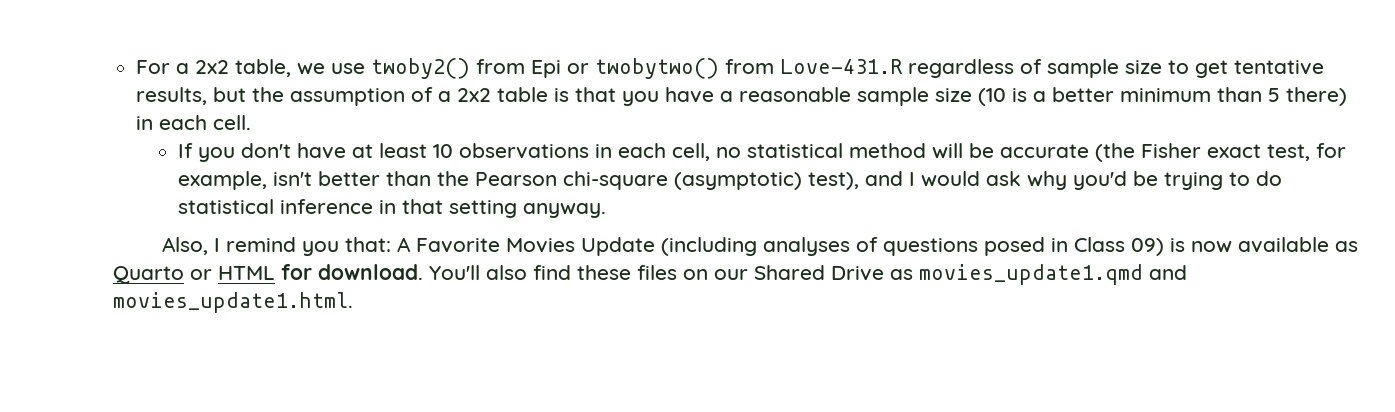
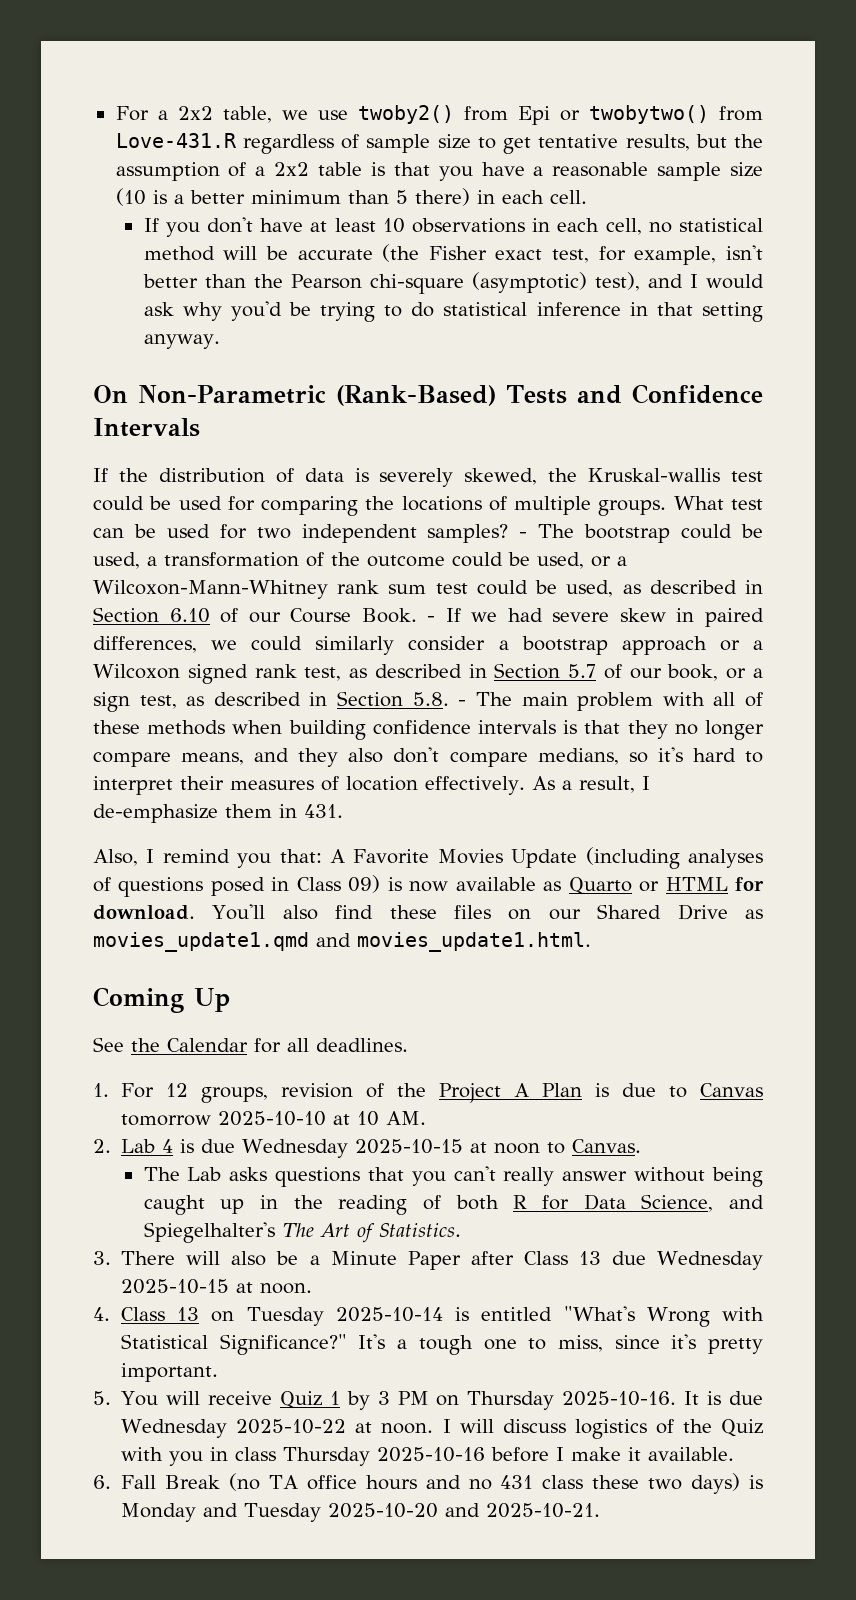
(606, 210) none -> [93,384,763,406] [93,418,200,437] [93,468,763,487] [93,496,763,516] [93,524,763,543] [93,552,627,569] [93,580,763,599] [93,607,765,627] [93,636,763,655] [93,663,763,684] [93,691,764,712] [93,720,764,740] [93,747,763,767] [93,776,650,795] [93,804,343,823] // On Non-Parametric (Rank-Based) Tests and Confidence Intervals // If the distribution of data is severely skewed, the Kruskal-wallis test could be used for comparing the locations of multiple groups. What test can be used for two independent samples? - The bootstrap could be used, a transformation of the outcome could be used, or a Wilcoxon-Mann-Whitney rank sum test could be used, as described in Section 6.10 of our Course Book. - If we had severe skew in paired differences, we could similarly consider a bootstrap approach or a Wilcoxon signed rank test, as described in Section 5.7 of our book, or a sign test, as described in Section 5.8. - The main problem with all of these methods when building confidence intervals is that they no longer compare means, and they also don't compare medians, so it's hard to interpret their measures of location effectively. As a result, I de-emphasize them in 431.
(353, 302) none -> [93,987,230,1013] [93,1037,408,1053] [93,1083,763,1103] [121,1111,427,1126] [93,1139,642,1158] [143,1166,763,1187] [143,1194,765,1215] [143,1222,461,1243] [93,1251,764,1270] [121,1279,313,1294] [93,1306,765,1327] [121,1334,764,1355] [121,1363,219,1382] [93,1391,764,1410] [121,1419,764,1439] [121,1447,735,1466] [93,1473,764,1494] [121,1503,601,1522] // Coming Up // See the Calendar for all deadlines. // 1. For 12 groups, revision of the Project A Plan is due to Canvas tomorrow 2025-10-10 at 10 AM. // 2. Lab 4 is due Wednesday 2025-10-15 at noon to Canvas. // The Lab asks questions that you can't really answer without being caught up in the reading of both R for Data Science, and Spiegelhalter's The Art of Statistics. // 3. There will also be a Minute Paper after Class 13 due Wednesday 2025-10-15 at noon. // 4. Class 13 on Tuesday 2025-10-14 is entitled "What's Wrong with Statistical Significance?" It's a tough one to miss, since it's pretty important. // 5. You will receive Quiz 1 by 3 PM on Thursday 2025-10-16. It is due Wednesday 2025-10-22 at noon. I will discuss logistics of the Quiz with you in class Thursday 2025-10-16 before I make it available. // 6. Fall Break (no TA office hours and no 431 class these two days) is Monday and Tuesday 2025-10-20 and 2025-10-21.

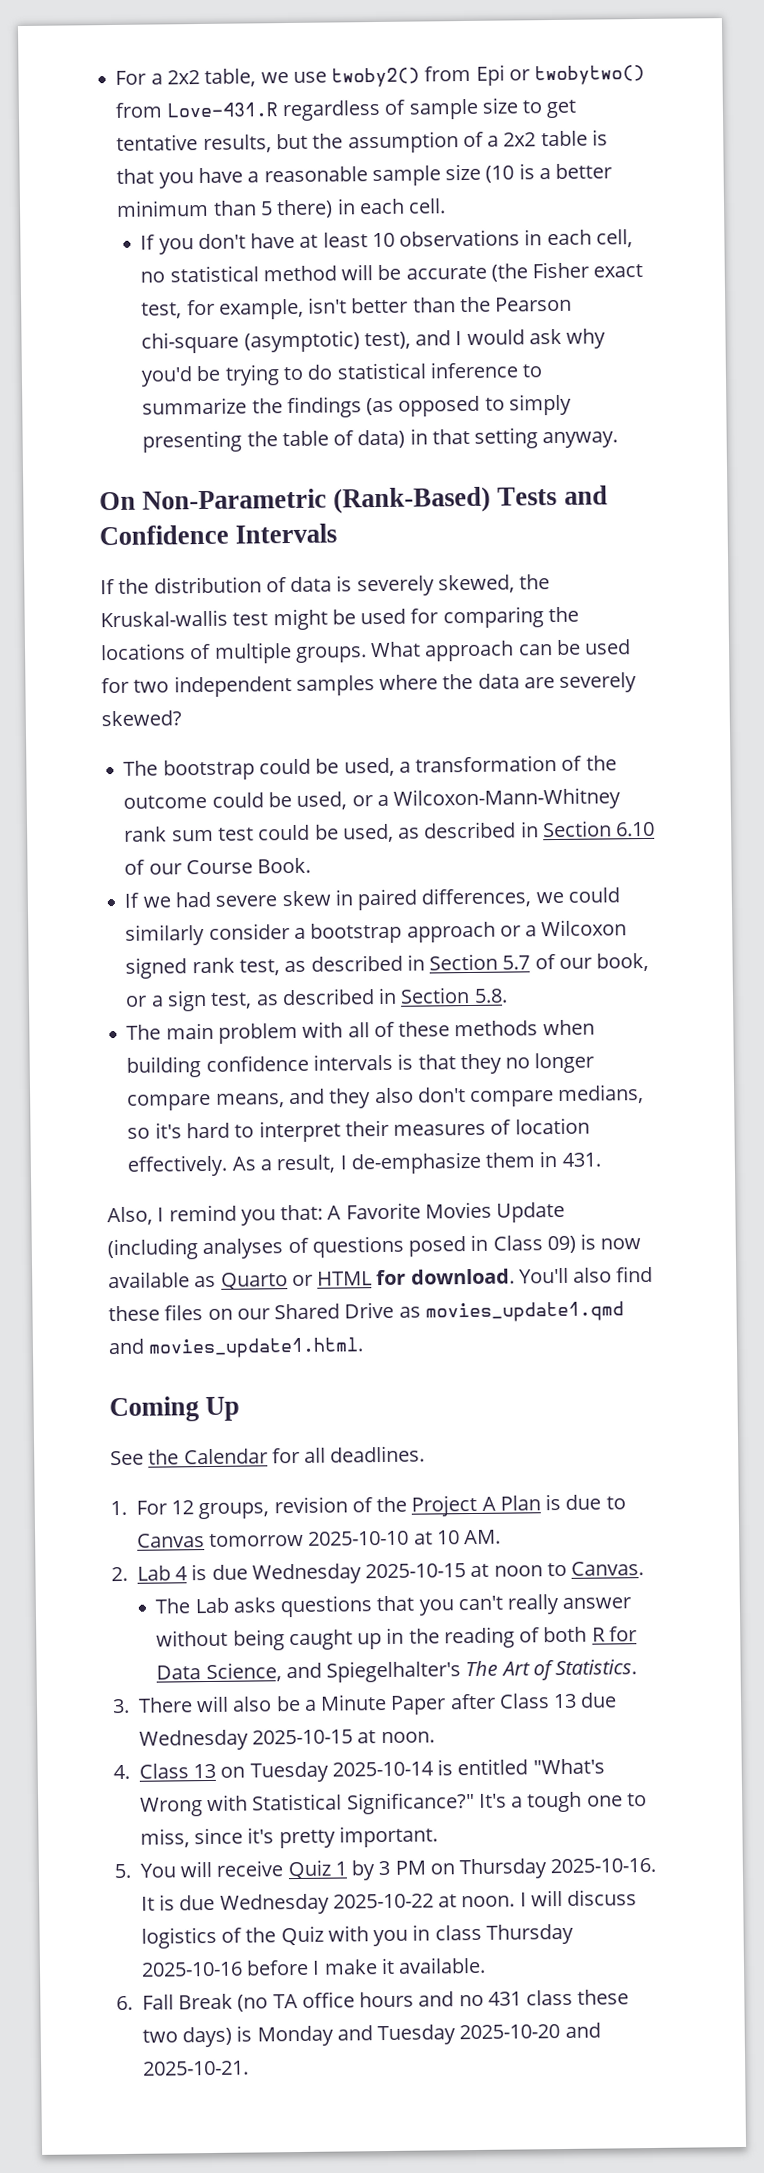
(621, 309) none -> [522,364,543,378] [142,393,572,419] [142,429,406,453] to summarize the findings (as opposed to simply presenting the table of data)
[93,496,144,511] could -> [272,608,328,631] might
[730,499,763,510] test -> [424,640,515,662] approach
[427,524,528,543] samples? - -> [295,672,638,696] [101,710,182,727] samples where the data are severely skewed? //
[427,616,436,622] - -> (312, 865) //
[458,700,467,706] - -> (508, 995) //

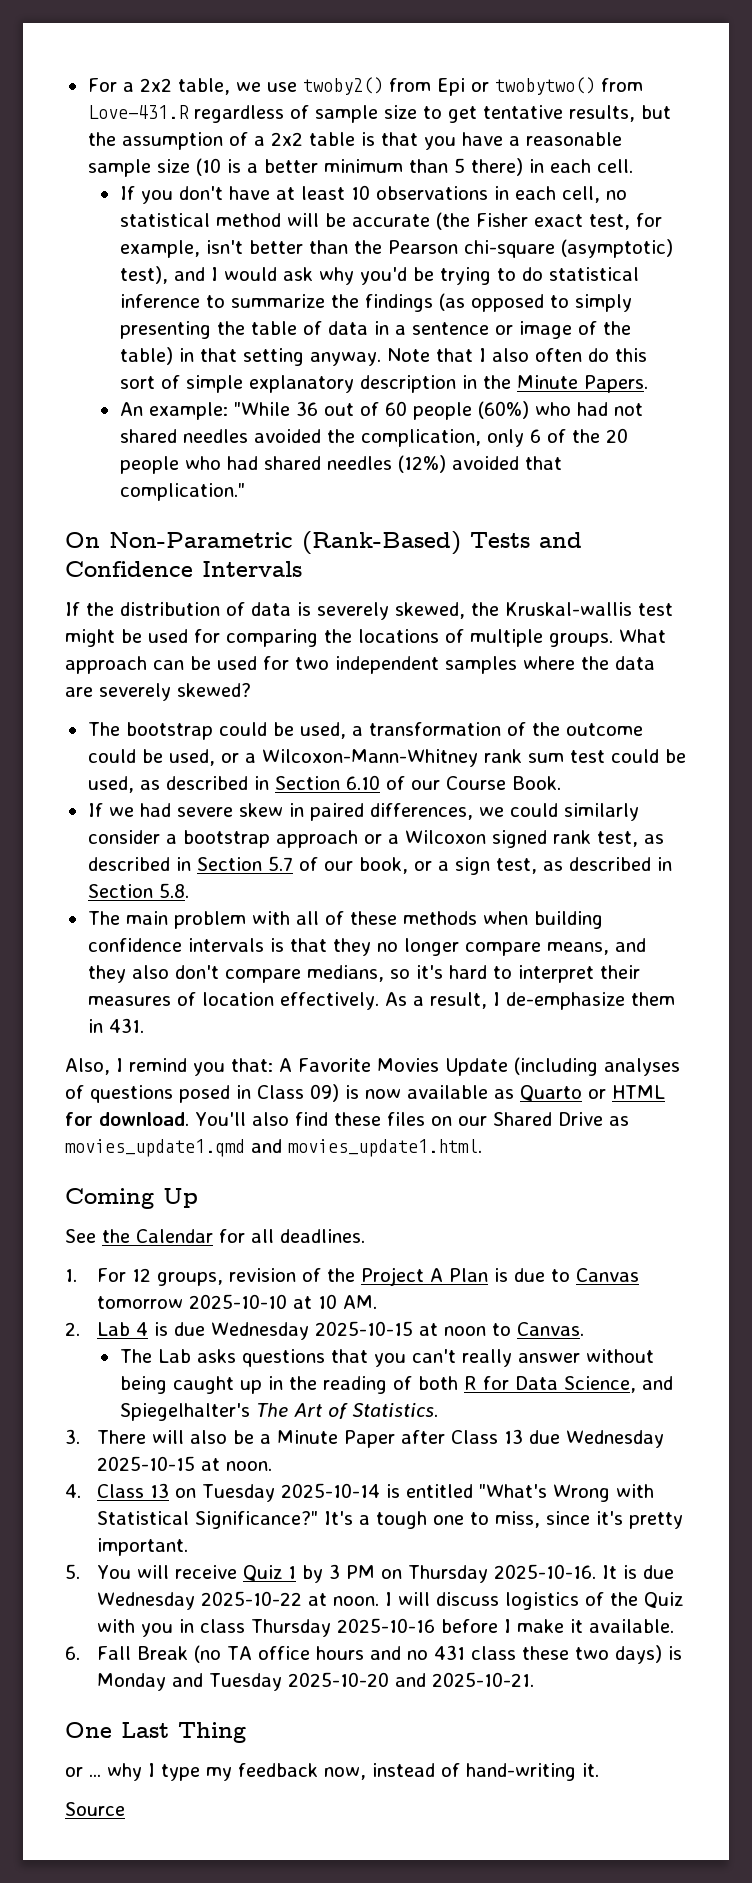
[357,427,619,449] data) in that setting anyway. -> [327,321,631,339] [119,347,647,366] [119,375,648,393] [119,401,643,420] [119,428,628,447] [119,455,562,474] [119,483,245,501] data in a sentence or image of the table) in that setting anyway. Note that I also often do this sort of simple explanatory description in the Minute Papers. // An example: "While 36 out of 60 people (60%) who had not shared needles avoided the complication, only 6 of the 20 people who had shared needles (12%) avoided that complication."
(249, 2068) none -> [65,1722,246,1743] [65,1763,599,1781] [65,1802,125,1816] // One Last Thing // or ... why I type my feedback now, instead of hand-writing it. // Source

